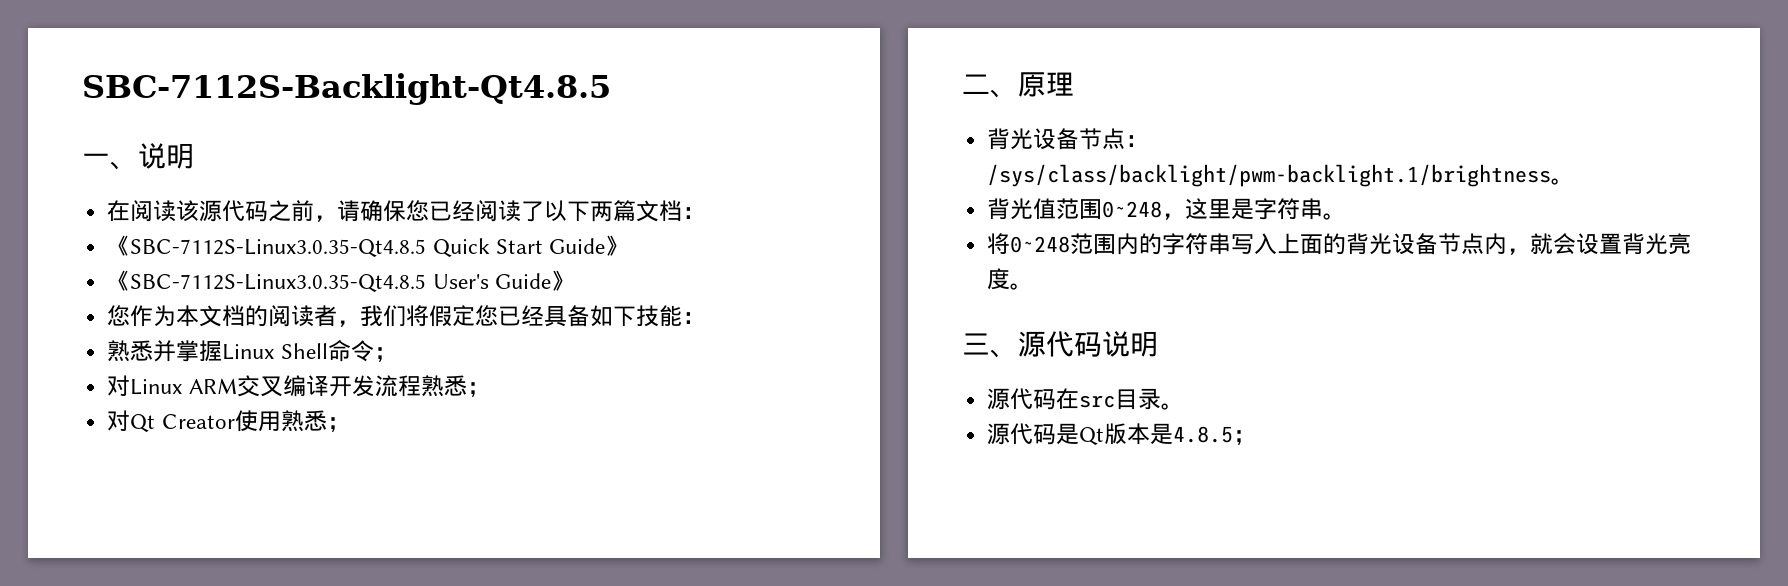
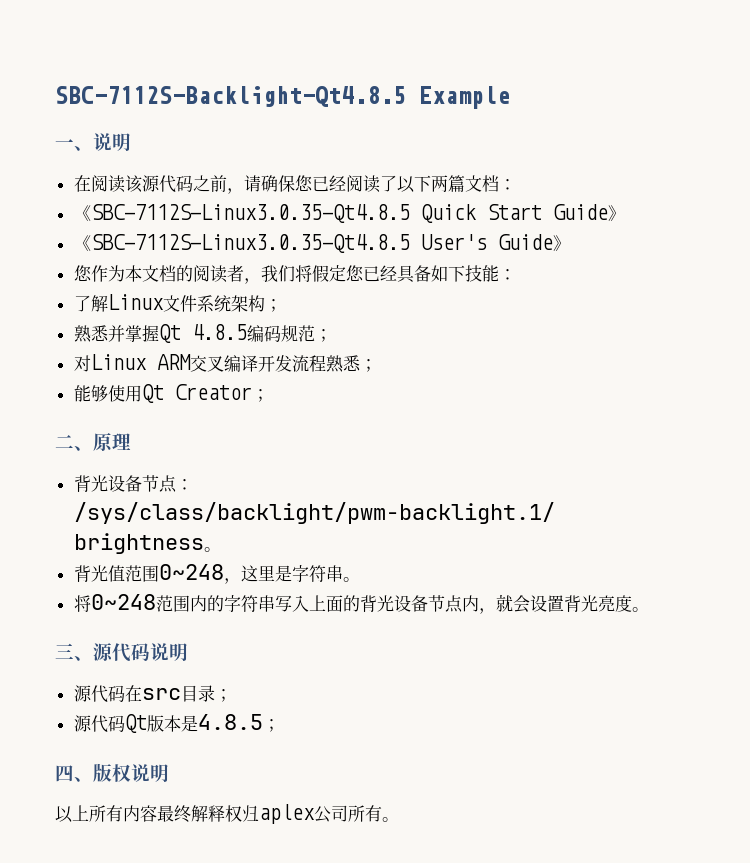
(611, 89) none -> [419,86,510,109] Example
(706, 318) none -> [73,294,282,312] // 了解Linux文件系统架构；
[222,340,374,362] Linux Shell命令 -> [158,324,315,343] Qt 4.8.5编码规范
[107,410,327,432] 对Qt Creator使用熟悉 -> [73,384,252,403] 能够使用Qt Creator
[1161,403,1185,410] [987,423,1080,445] 。 // 源代码是 -> [214,689,232,702] [73,715,125,733] ； // 源代码
(1257, 437) none -> [55,763,169,782] [55,804,399,824] // 四、版权说明 // 以上所有内容最终解释权归aplex公司所有。

